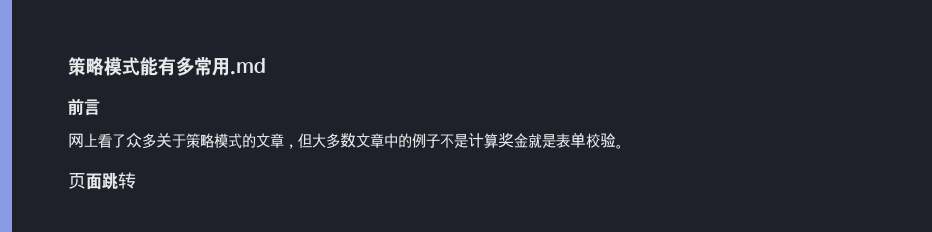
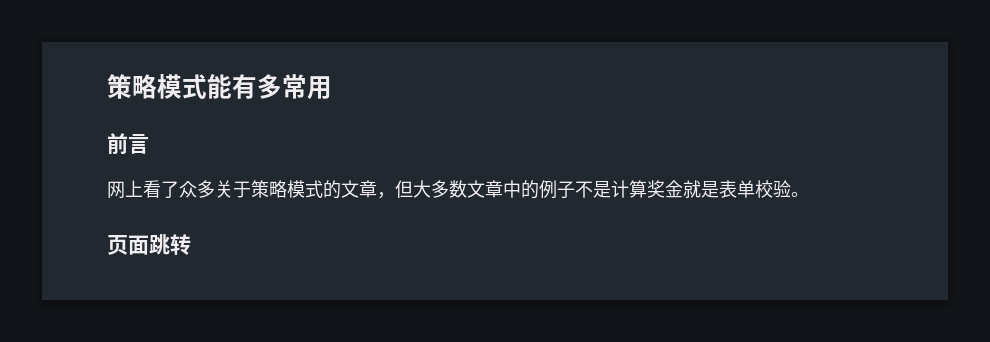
[230,58,266,75] .md -> (332, 87) none

